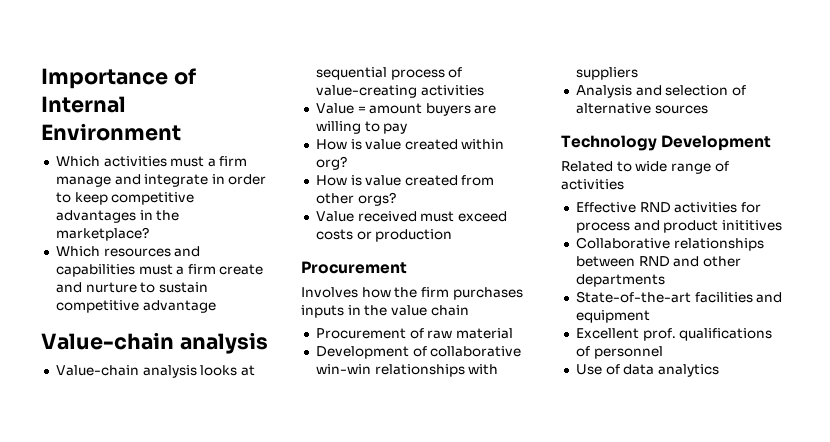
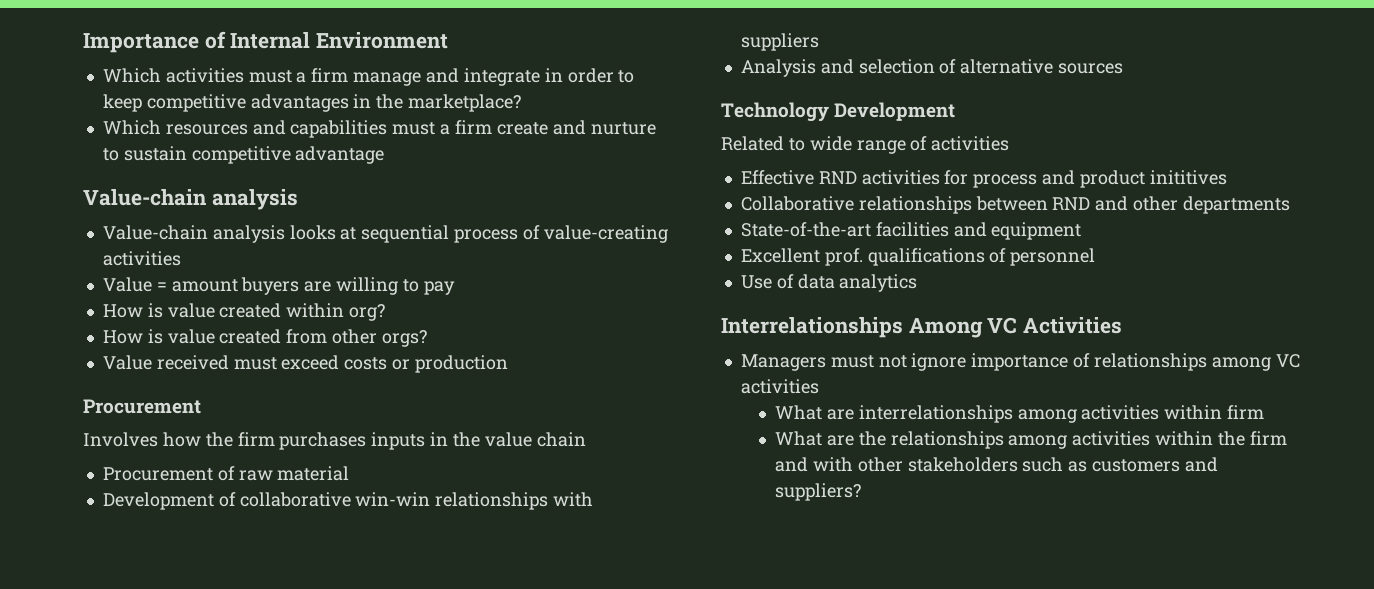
(719, 370) none -> [721,317,1123,338] [740,353,1300,371] [740,379,819,394] [774,405,1265,423] [774,431,1287,449] [774,457,1218,472] [774,483,861,501] // Interrelationships Among VC Activities // Managers must not ignore importance of relationships among VC activities // What are interrelationships among activities within firm // What are the relationships among activities within the firm and with other stakeholders such as customers and suppliers?

